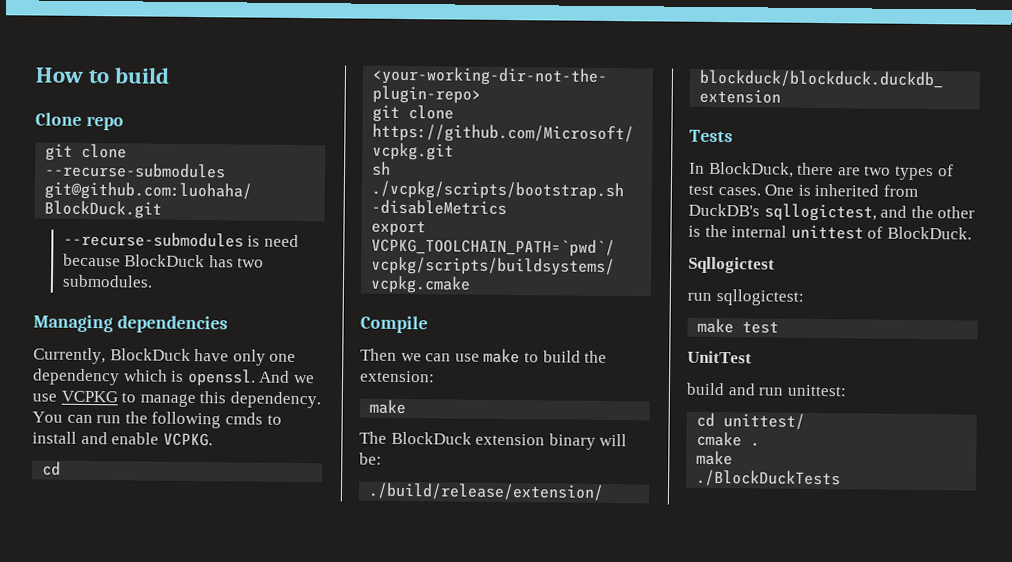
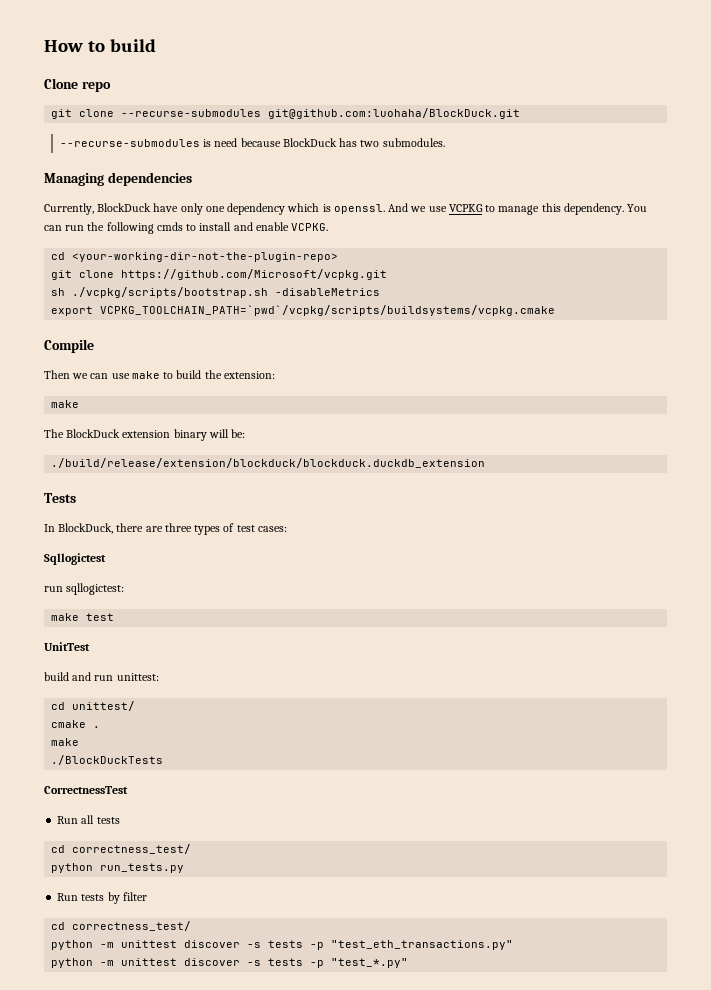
[864,165,892,176] two -> [164,523,192,532] three
[717,183,918,197] [688,203,976,222] [688,224,972,240] cases. One is inherited from DuckDB's sqllogictest, and the other is the internal unittest of BlockDuck. -> [257,526,287,532] cases:
(842, 478) none -> [44,786,128,794] [57,815,120,824] [51,844,192,854] [51,863,185,873] [57,892,147,904] [51,921,192,931] [51,940,514,950] [51,958,409,968] // CorrectnessTest // Run all tests // cd correctness_test/ // python run_tests.py // Run tests by filter // cd correctness_test/ // python -m unittest discover -s tests -p "test_eth_transactions.py" // python -m unittest discover -s tests -p "test_*.py"

